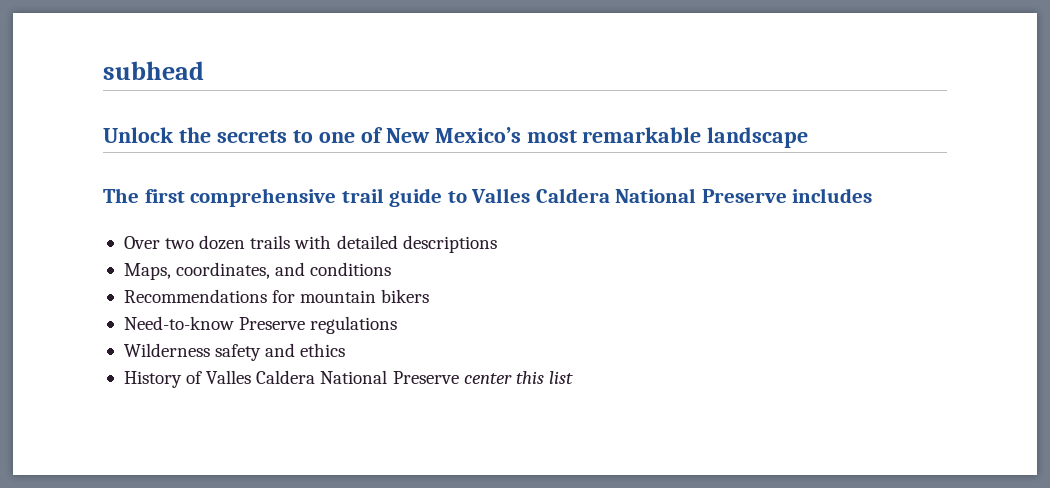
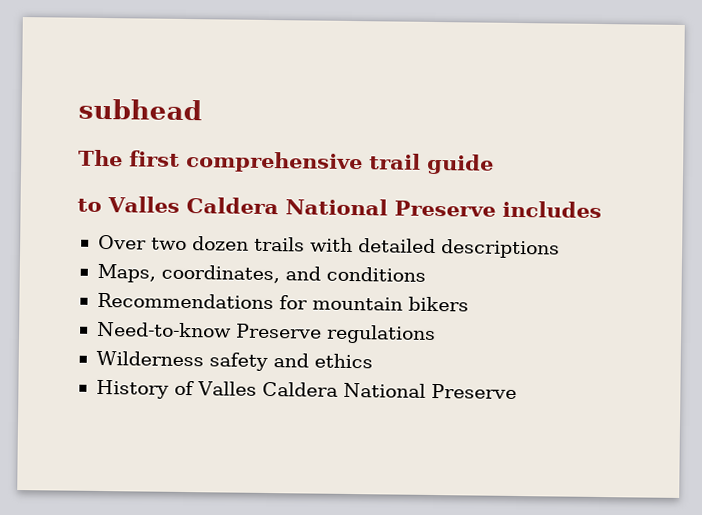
[103,127,809,148] // Unlock the secrets to one of New Mexico’s most remarkable landscape -> (202, 109) none
(443, 197) none -> (494, 164) //
[463,371,573,384] center this list -> (517, 391) none

